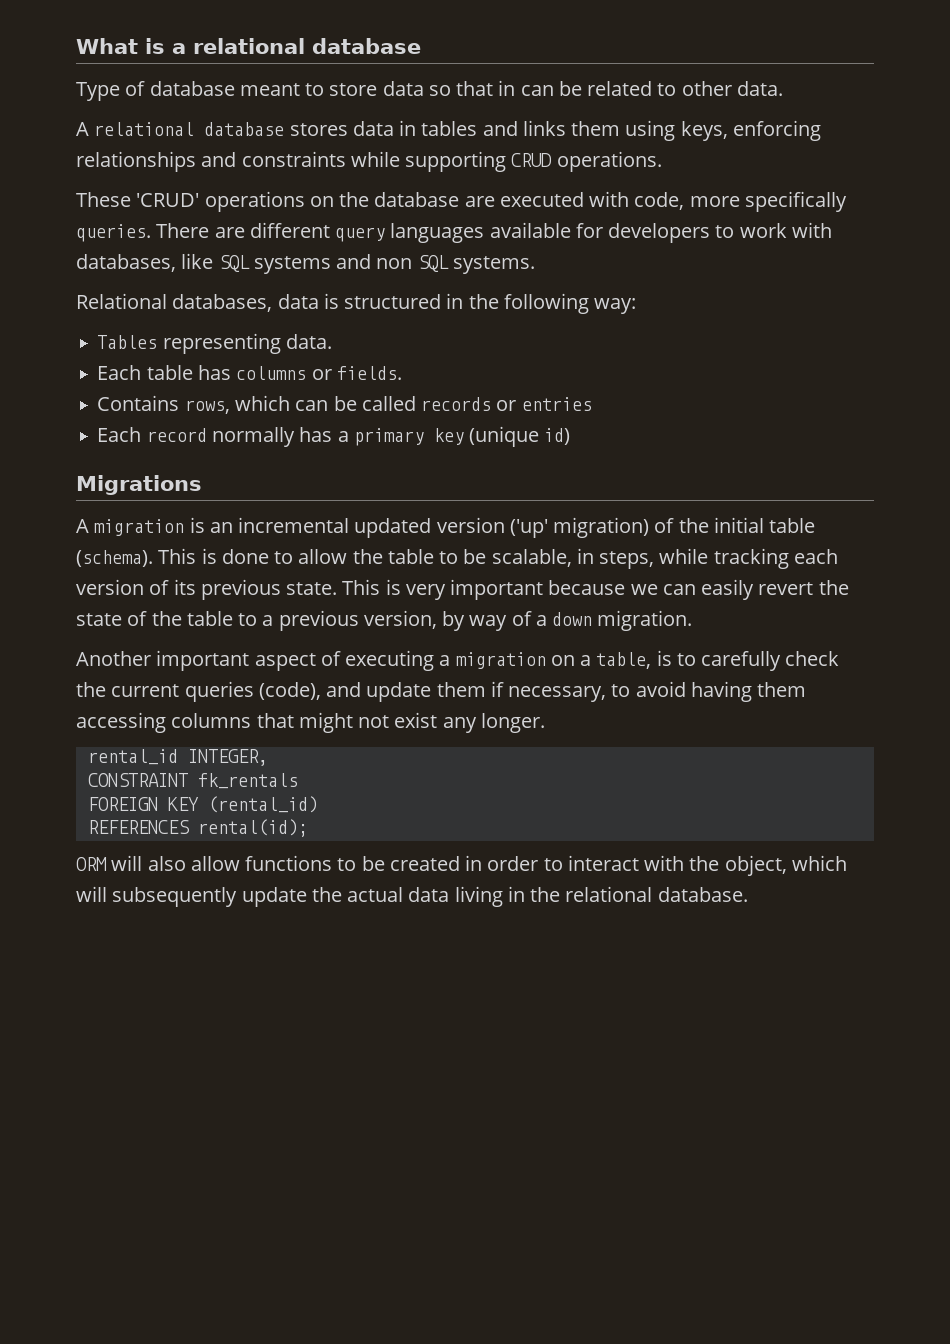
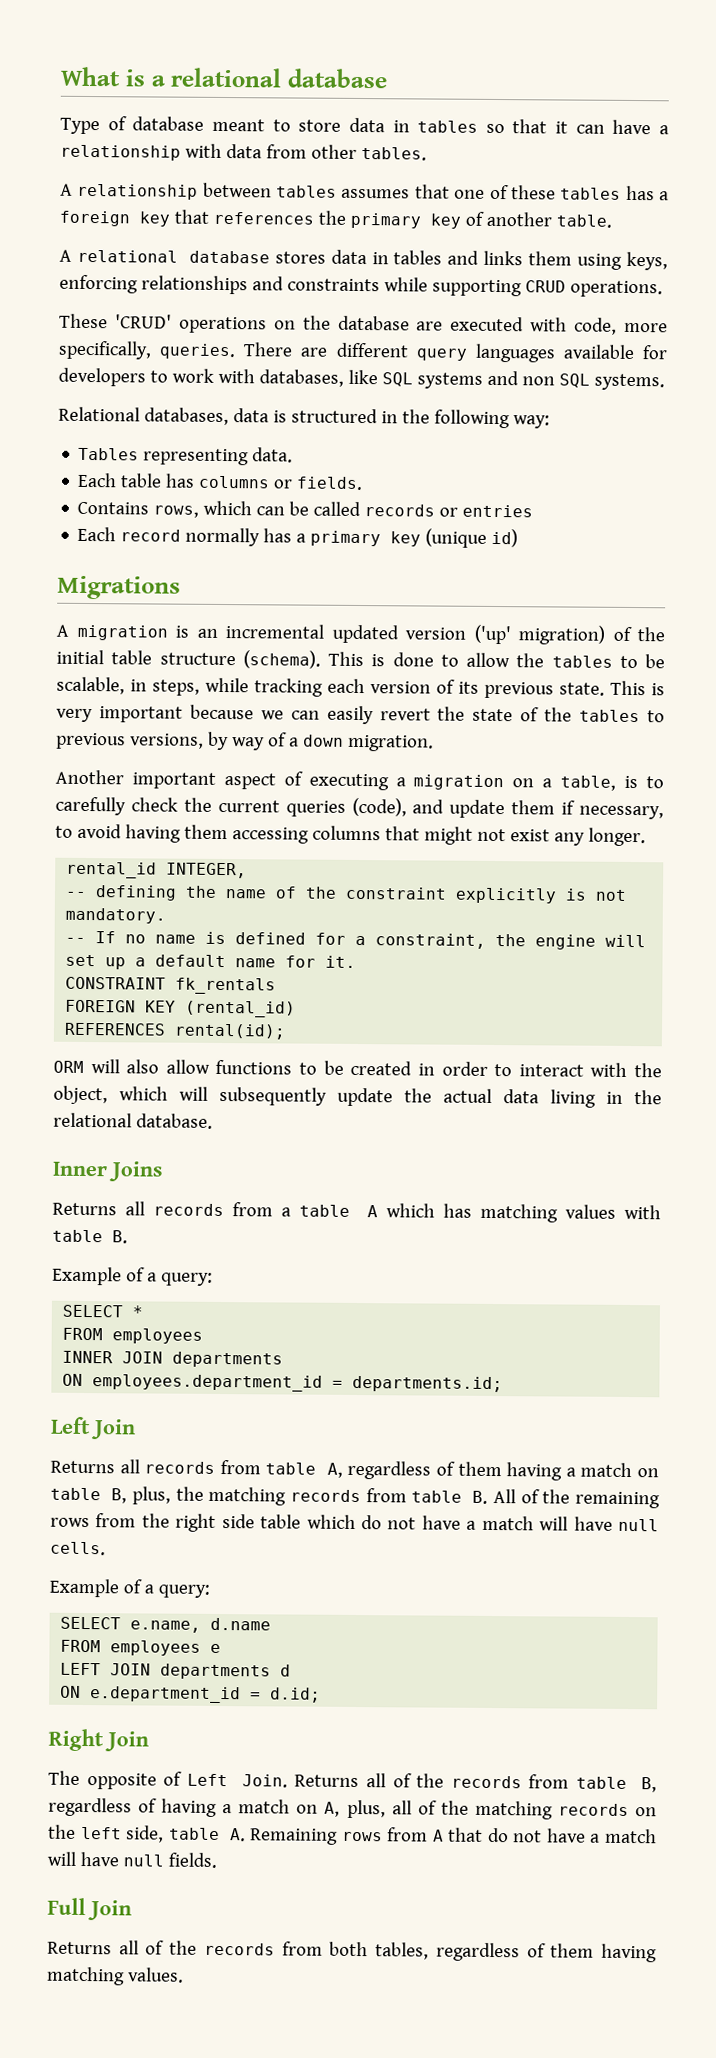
[428,80,783,96] so that in can be related to other data. -> [392,119,669,135] [60,143,427,161] [60,182,669,201] [59,209,612,229] in tables so that it can have a relationship with data from other tables. // A relationship between tables assumes that one of these tables has a foreign key that references the primary key of another table.
[744,191,847,212] specifically -> [58,340,152,360] specifically,
(816, 525) none -> [159,652,236,666] structure
[387,549,434,564] table -> [551,655,613,668] tables
[186,610,437,631] table to a previous version, -> [579,709,665,723] [56,732,204,750] tables to previous versions,
(268, 757) none -> [65,885,628,904] [65,907,167,924] [65,931,647,950] [65,954,357,970] // -- defining the name of the constraint explicitly is not mandatory. // -- If no name is defined for a constraint, the engine will set up a default name for it.
(748, 894) none -> [52,1161,163,1182] [52,1201,661,1223] [52,1229,128,1244] [52,1266,213,1286] [62,1304,144,1318] [62,1327,204,1344] [62,1350,284,1368] [62,1373,504,1393] [51,1416,136,1440] [50,1459,659,1481] [50,1486,660,1509] [50,1513,660,1532] [50,1541,106,1556] [49,1578,210,1598] [60,1616,272,1633] [60,1639,222,1656] [60,1662,292,1680] [60,1685,322,1704] [48,1728,149,1752] [48,1770,657,1793] [48,1797,658,1820] [48,1824,657,1845] [47,1851,217,1868] [47,1897,132,1921] [47,1940,658,1963] [46,1966,184,1986] // Inner Joins // Returns all records from a table A which has matching values with table B. // Example of a query: // SELECT * // FROM employees // INNER JOIN departments // ON employees.department_id = departments.id; // Left Join // Returns all records from table A, regardless of them having a match on table B, plus, the matching records from table B. All of the remaining rows from the right side table which do not have a match will have null cells. // Example of a query: // SELECT e.name, d.name // FROM employees e // LEFT JOIN departments d // ON e.department_id = d.id; // Right Join // The opposite of Left Join. Returns all of the records from table B, regardless of having a match on A, plus, all of the matching records on the left side, table A. Remaining rows from A that do not have a match will have null fields. // Full Join // Returns all of the records from both tables, regardless of them having matching values.

